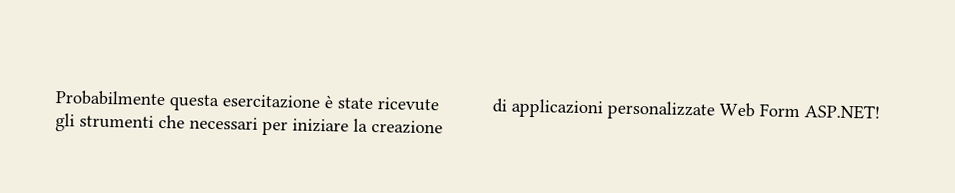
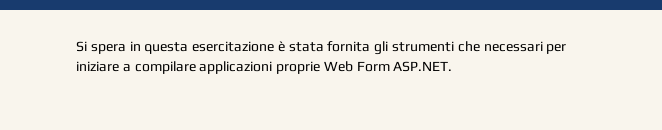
[55,90,166,107] Probabilmente -> [76,41,141,54] Si spera in
[337,97,439,112] state ricevute -> [288,41,371,52] stata fornita
[353,118,443,135] [492,98,715,121] la creazione di applicazioni personalizzate -> [122,61,321,74] a compilare applicazioni proprie
[804,104,880,120] ASP.NET! -> [393,61,453,72] ASP.NET.

